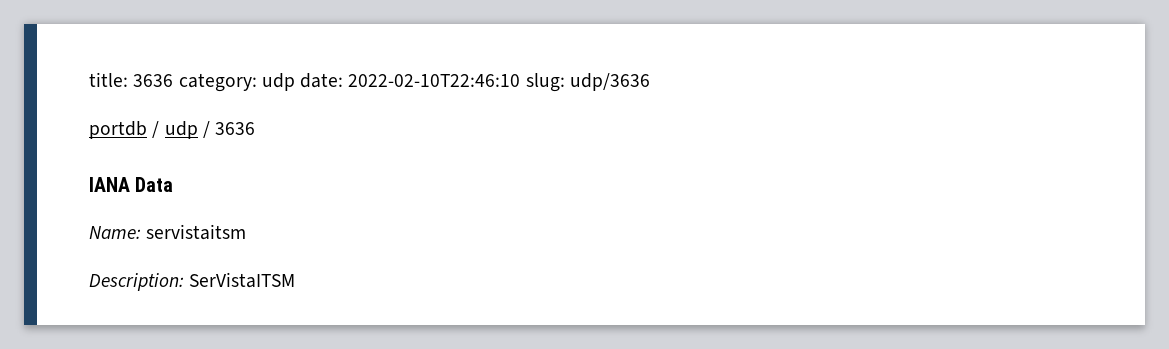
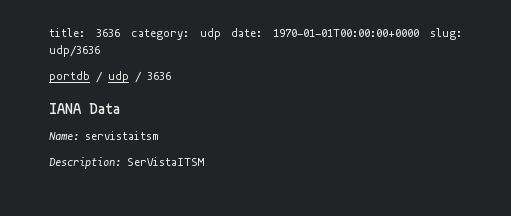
[348,74,521,87] 2022-02-10T22:46:10 -> [273,29,420,37] 1970-01-01T00:00:00+0000

